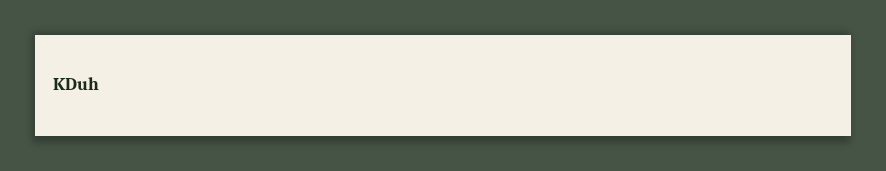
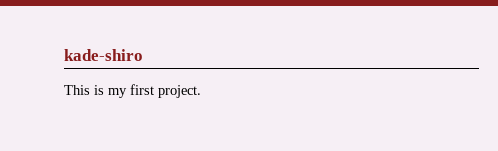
[53,77,99,90] KDuh -> [64,49,143,61] [64,84,201,98] kade-shiro // This is my first project.

